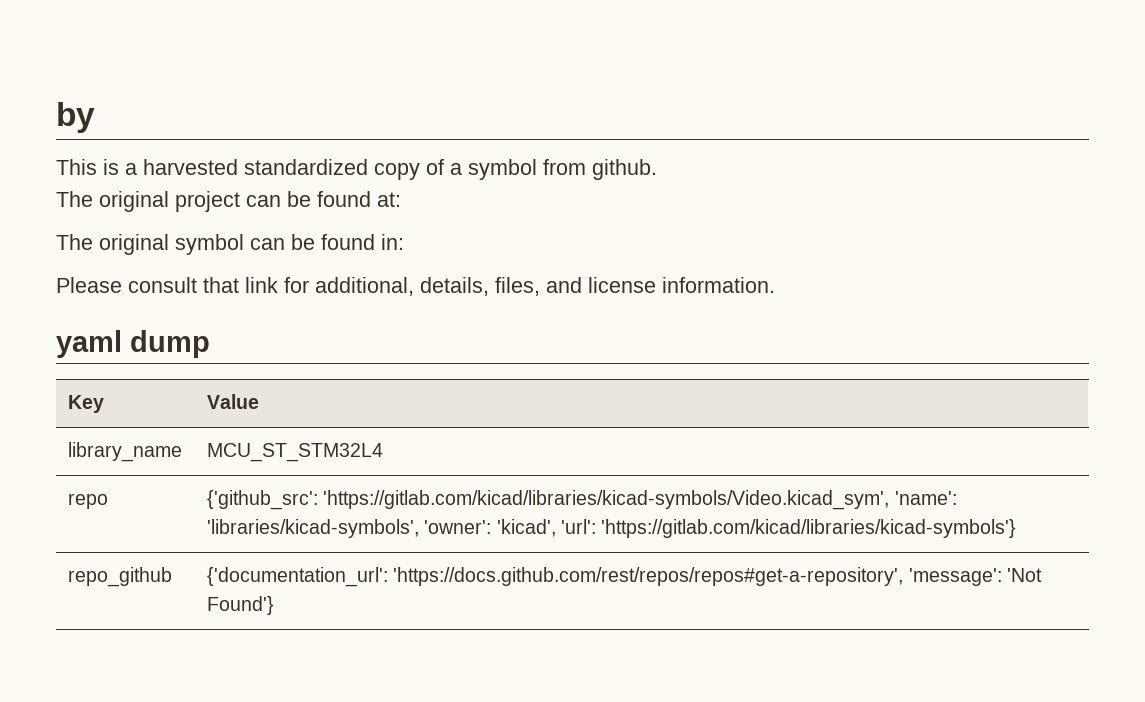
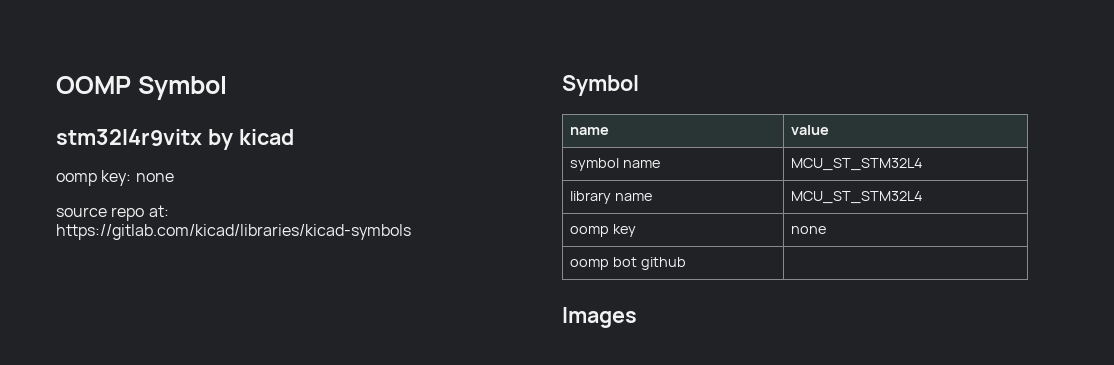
[56,102,95,133] [56,159,657,180] [56,191,401,212] [56,234,404,255] [56,277,775,296] [56,330,210,358] [68,395,105,413] [207,394,260,409] [68,442,183,462] [207,443,384,462] [68,493,109,509] [207,490,957,510] [207,519,1017,538] [68,567,173,587] [207,567,1042,587] [207,596,275,615] by // This is a harvested standardized copy of a symbol from github. // The original project can be found at: // The original symbol can be found in: // Please consult that link for additional, details, files, and license information. // yaml dump // Key | Value // library_name | MCU_ST_STM32L4 // repo | {'github_src': 'https://gitlab.com/kicad/libraries/kicad-symbols/Video.kicad_sym', 'name': 'libraries/kicad-symbols', 'owner': 'kicad', 'url': 'https://gitlab.com/kicad/libraries/kicad-symbols'} // repo_github | {'documentation_url': 'https://docs.github.com/rest/repos/repos#get-a-repository', 'message': 'Not Found'} -> [56,76,227,100] [56,129,294,150] [56,170,174,186] [56,205,169,221] [56,224,411,240] [562,75,639,96] [569,127,609,135] [790,125,829,135] [569,158,660,171] [790,158,923,171] [569,191,652,204] [790,191,923,204] [569,224,636,237] [790,226,826,234] [569,257,686,270] [562,307,637,328] OOMP Symbol // stm32l4r9vitx by kicad // oomp key: none // source repo at: https://gitlab.com/kicad/libraries/kicad-symbols // Symbol // name | value // symbol name | MCU_ST_STM32L4 // library name | MCU_ST_STM32L4 // oomp key | none // oomp bot github | // Images

